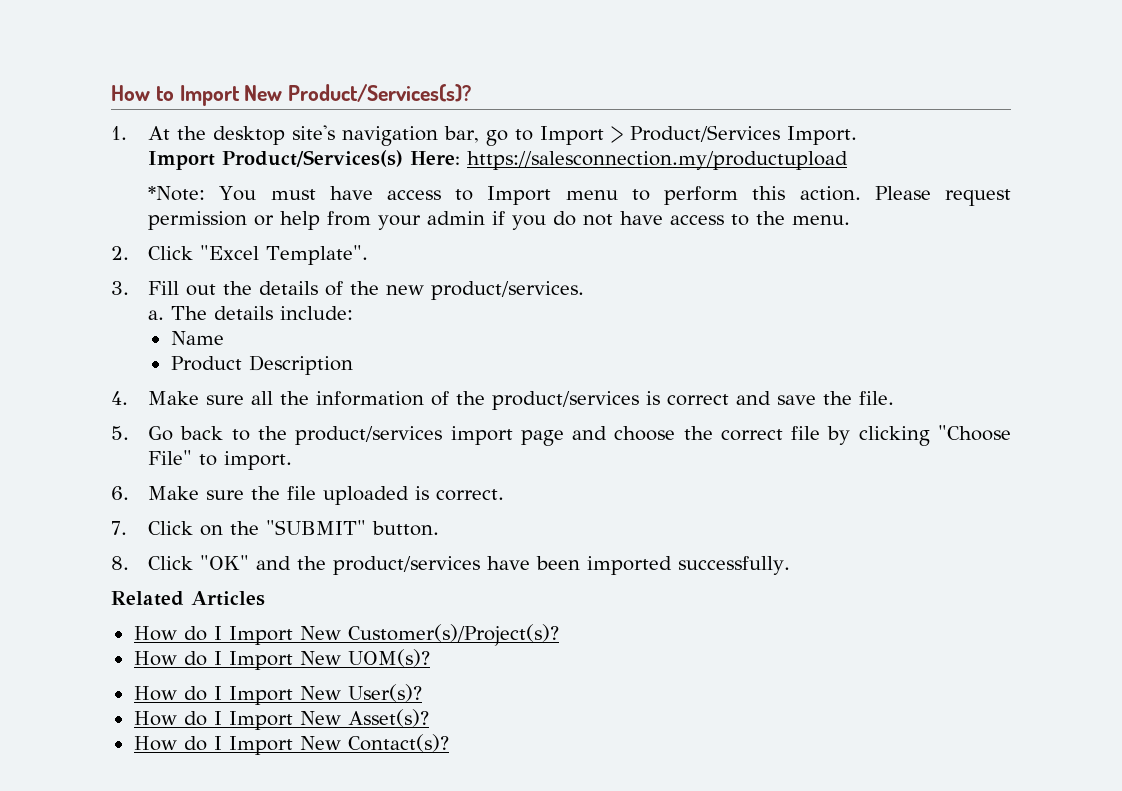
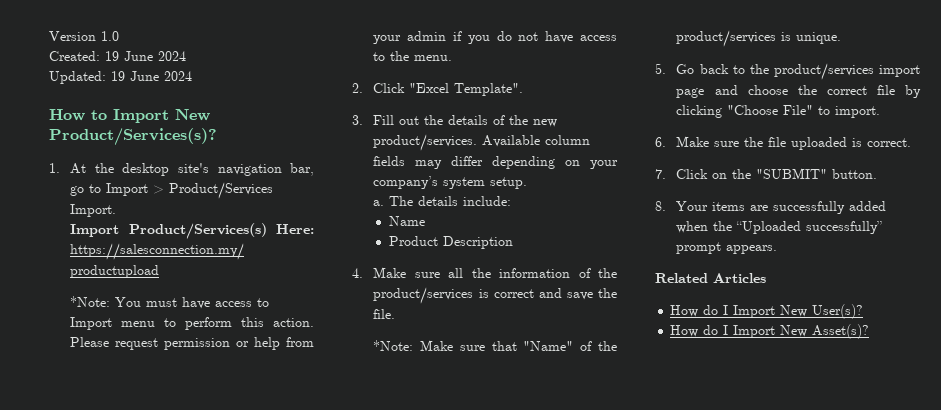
(111, 93) none -> [49,31,119,41] [49,51,186,61] [49,71,192,84] Version 1.0 // Created: 19 June 2024 // Updated: 19 June 2024 //
(585, 290) none -> [482,135,591,147] [373,156,618,169] [373,176,528,189] Available column fields may differ depending on your company’s system setup.
(895, 398) none -> [373,340,617,351] [676,30,842,47] // *Note: Make sure that "Name" of the product/services is unique.
[148,555,791,575] [111,591,265,606] [133,624,559,646] [133,649,430,670] Click "OK" and the product/services have been imported successfully. // Related Articles // How do I Import New Customer(s)/Project(s)? // How do I Import New UOM(s)? -> [676,201,887,214] [676,221,883,234] [676,242,778,254] [655,273,766,283] Your items are successfully added when the “Uploaded successfully” prompt appears. // Related Articles
[133,734,449,755] // How do I Import New Contact(s)? -> (870, 331) none

